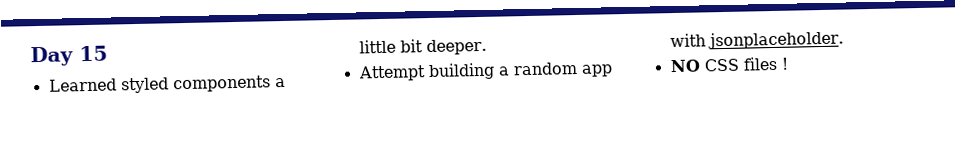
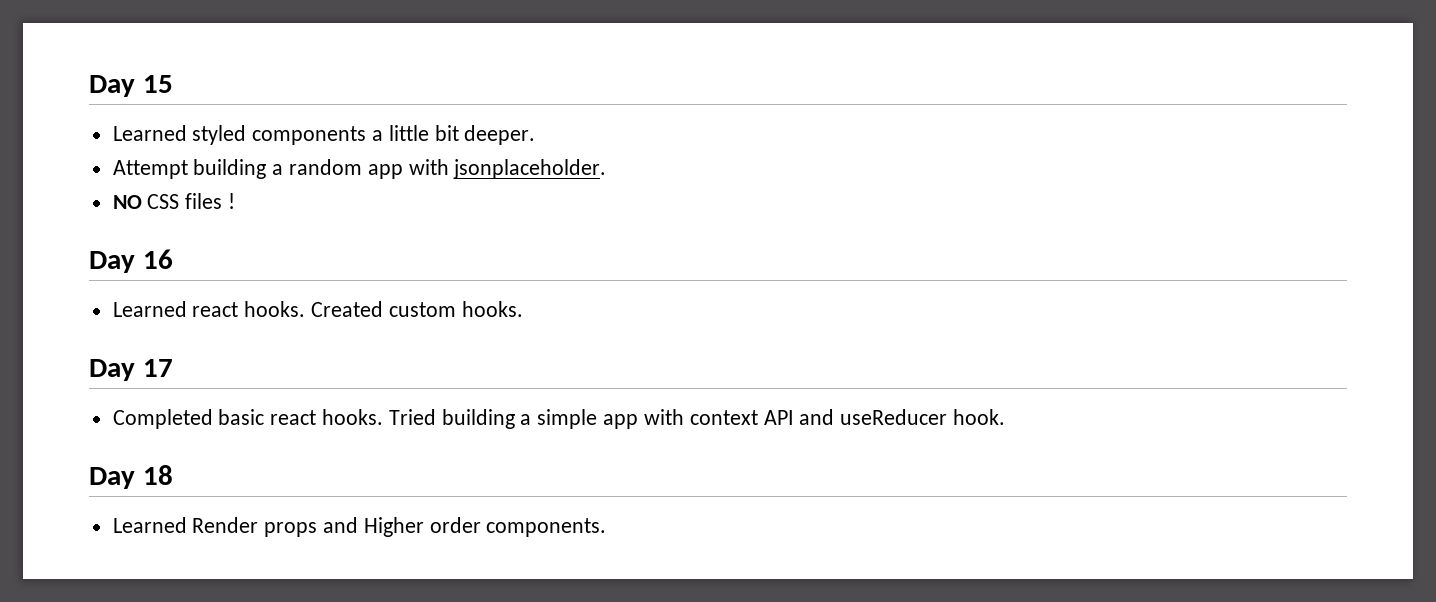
(789, 63) none -> [89,249,173,273] [112,301,523,317] [89,359,173,381] [112,409,1005,429] [89,465,173,489] [112,517,607,537] // Day 16 // Learned react hooks. Created custom hooks. // Day 17 // Completed basic react hooks. Tried building a simple app with context API and useReducer hook. // Day 18 // Learned Render props and Higher order components.

